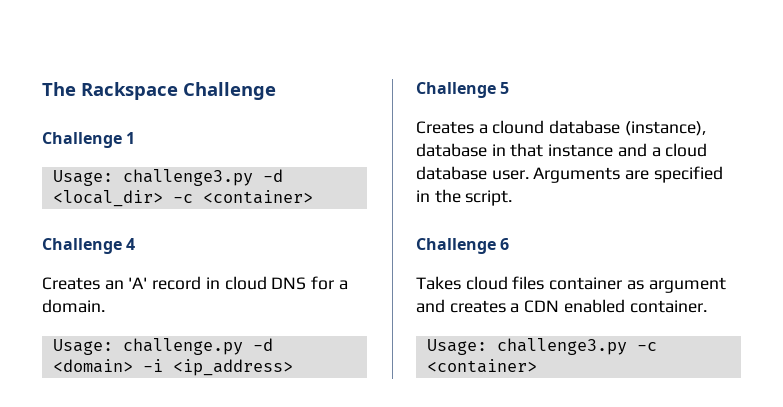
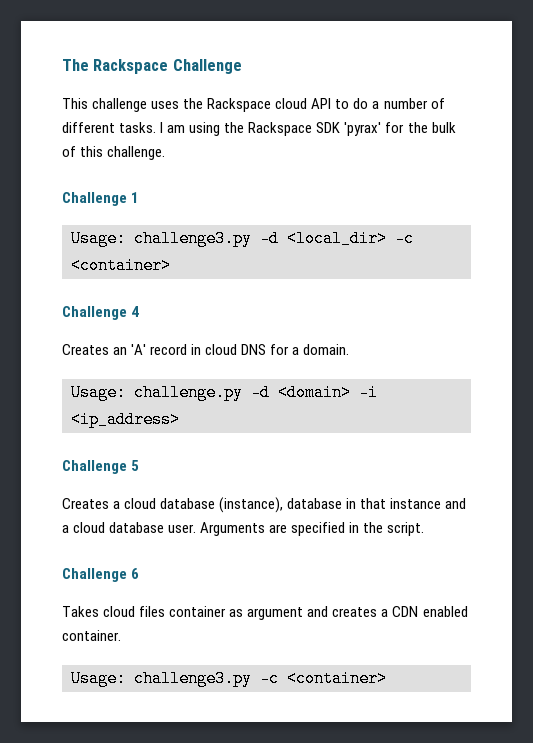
(276, 91) none -> [62,98,445,112] [62,122,456,136] [62,146,166,160] // This challenge uses the Rackspace cloud API to do a number of different tasks. I am using the Rackspace SDK 'pyrax' for the bulk of this challenge.
[492,120,545,134] clound -> [124,498,157,509] cloud

